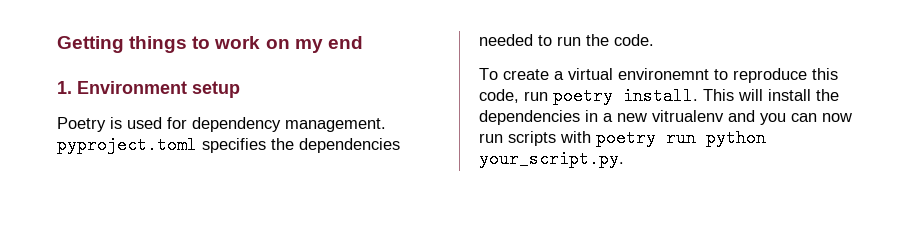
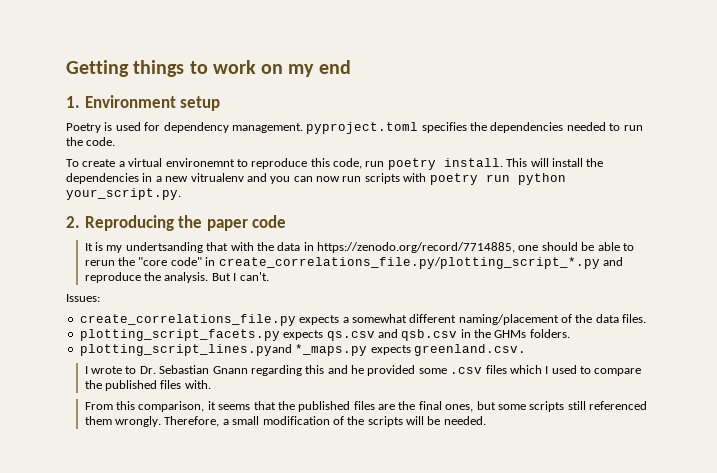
(624, 159) none -> [66,215,287,231] [84,242,634,253] [84,257,623,269] [84,272,269,283] [66,294,100,302] [79,314,647,326] [79,329,570,341] [79,344,526,356] [84,365,642,376] [84,380,211,391] [84,401,648,412] [84,416,486,427] // 2. Reproducing the paper code // It is my undertsanding that with the data in https://zenodo.org/record/7714885, one should be able to rerun the "core code" in create_correlations_file.py/plotting_script_*.py and reproduce the analysis. But I can't. // Issues: // create_correlations_file.py expects a somewhat different naming/placement of the data files. // plotting_script_facets.py expects qs.csv and qsb.csv in the GHMs folders. // plotting_script_lines.pyand *_maps.py expects greenland.csv. // I wrote to Dr. Sebastian Gnann regarding this and he provided some .csv files which I used to compare the published files with. // From this comparison, it seems that the published files are the final ones, but some scripts still referenced them wrongly. Therefore, a small modification of the scripts will be needed.

